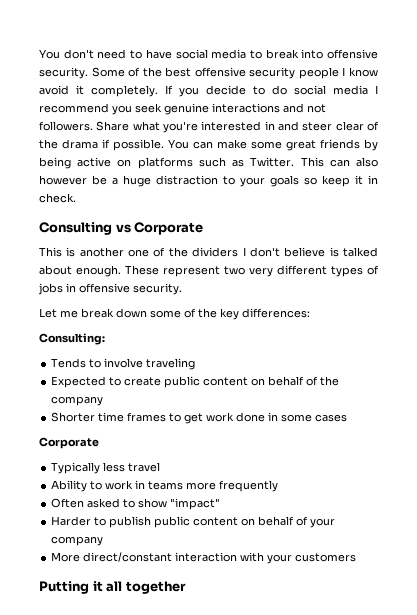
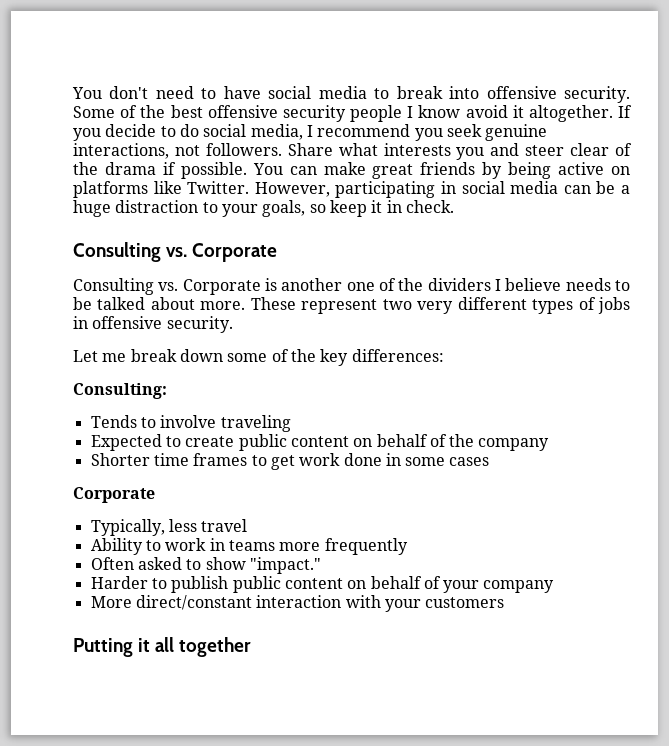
[91,85,158,97] completely. -> [528,105,613,122] altogether.
[333,85,368,95] media -> [250,124,303,140] media,
[212,103,304,113] interactions and -> [73,143,169,159] interactions,
[163,121,275,133] you're interested in -> [383,143,485,160] interests you
[251,141,282,149] some -> (366, 168) none
[198,157,379,167] [39,175,87,185] such as Twitter. This can also however -> [153,181,591,198] like Twitter. However, participating in social media can
[270,175,299,187] goals -> [262,200,306,217] goals,
[115,222,204,235] [39,247,62,257] vs Corporate // This -> [166,243,278,262] [73,278,261,295] vs. Corporate // Consulting vs. Corporate
[249,247,339,257] don't believe is -> [505,278,630,291] [73,297,92,310] believe needs to be
[76,265,121,277] enough. -> [200,301,246,310] more.
[51,462,101,474] Typically -> [90,519,165,536] Typically,
[170,498,221,510] "impact" -> [249,557,321,574] "impact."

